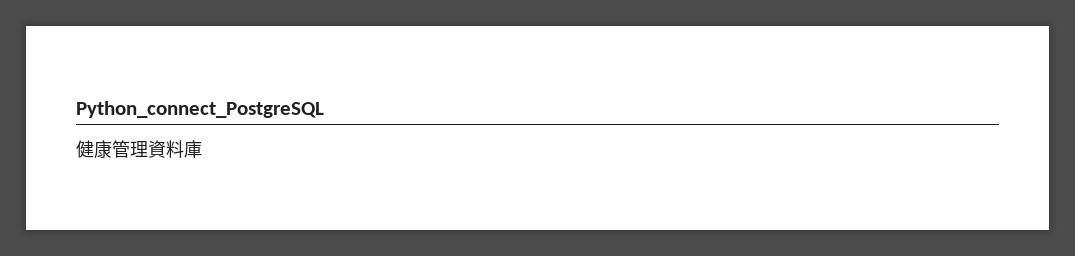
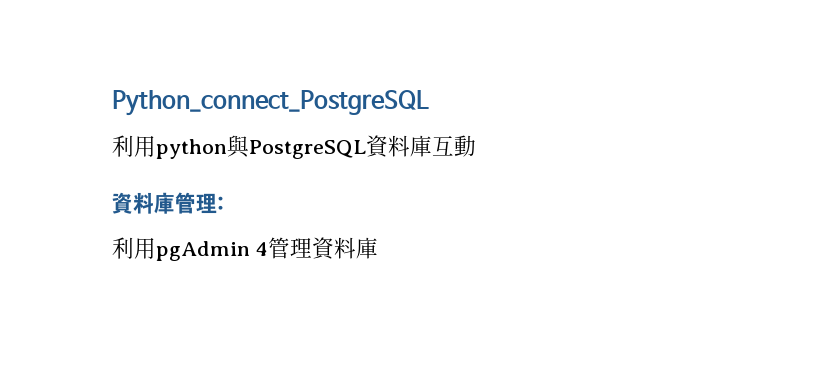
[76,140,112,159] 健康 -> [112,135,476,159] [112,192,224,214] [112,237,268,261] 利用python與PostgreSQL資料庫互動 // 資料庫管理: // 利用pgAdmin 4

